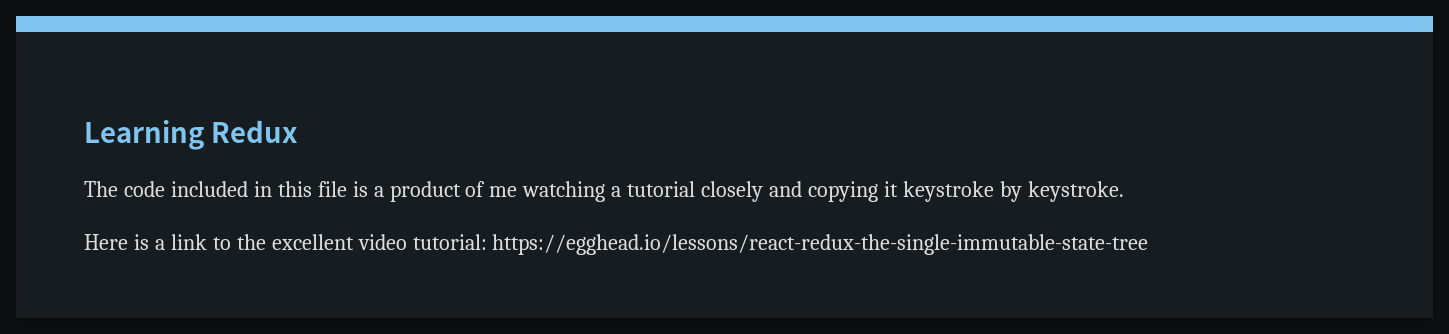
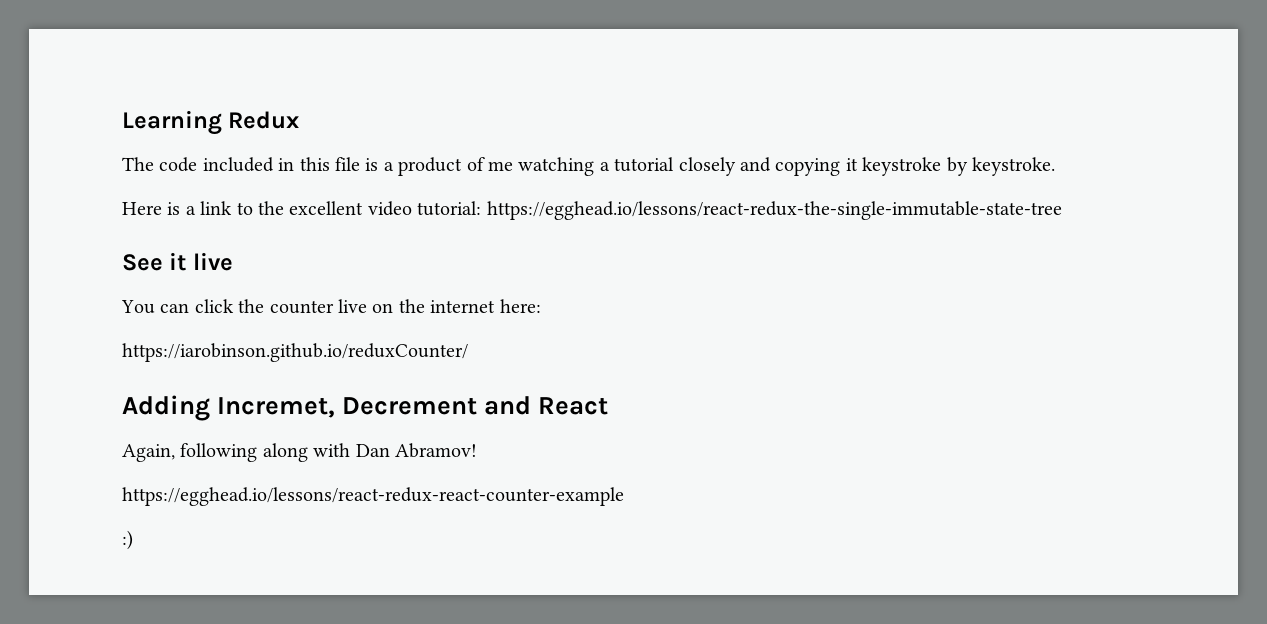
(1149, 244) none -> [122,252,233,271] [121,299,541,314] [122,343,468,362] [122,395,609,421] [122,443,477,462] [122,487,624,506] [122,530,133,550] // See it live // You can click the counter live on the internet here: // https://iarobinson.github.io/reduxCounter/ // Adding Incremet, Decrement and React // Again, following along with Dan Abramov! // https://egghead.io/lessons/react-redux-react-counter-example // :)

